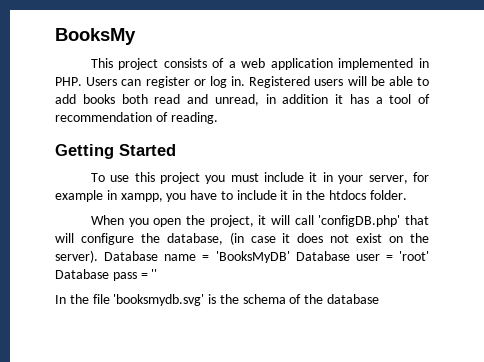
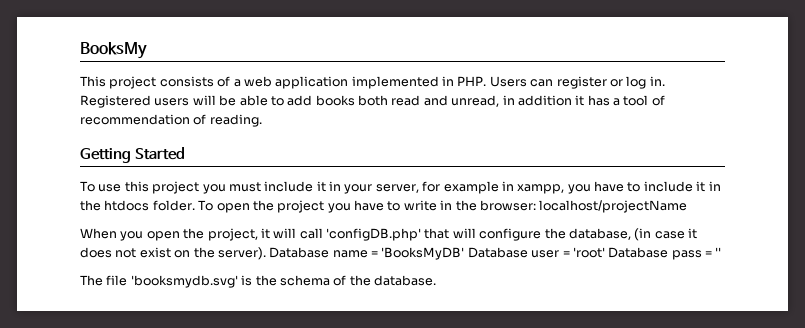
(407, 195) none -> [198,200,688,213] To open the project you have to write in the browser: localhost/projectName
[55,294,89,304] In the -> [80,275,103,286] The
[327,294,380,304] database -> [374,275,436,286] database.

